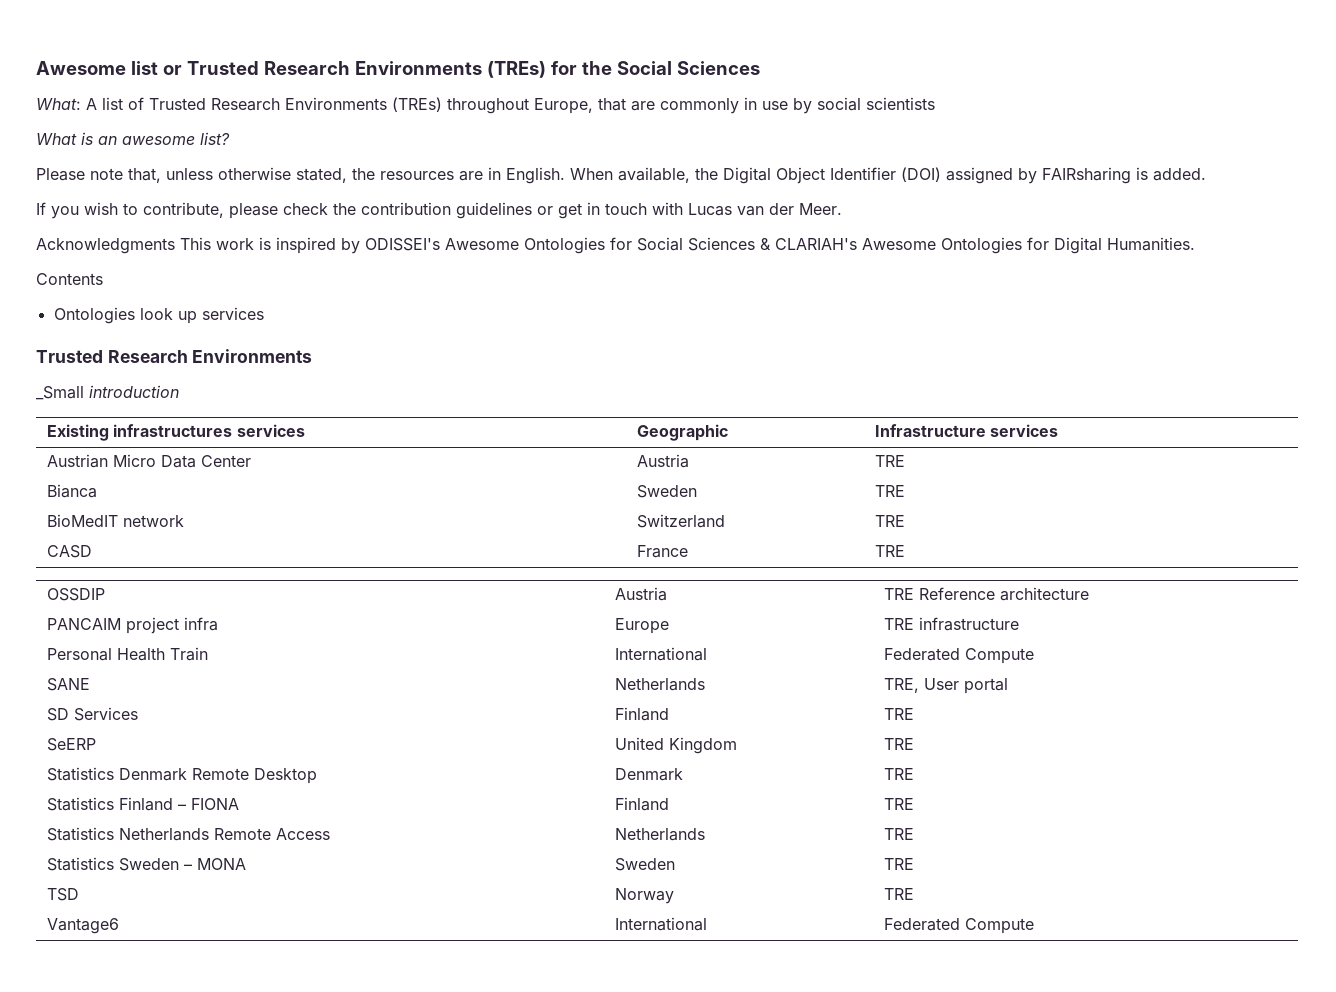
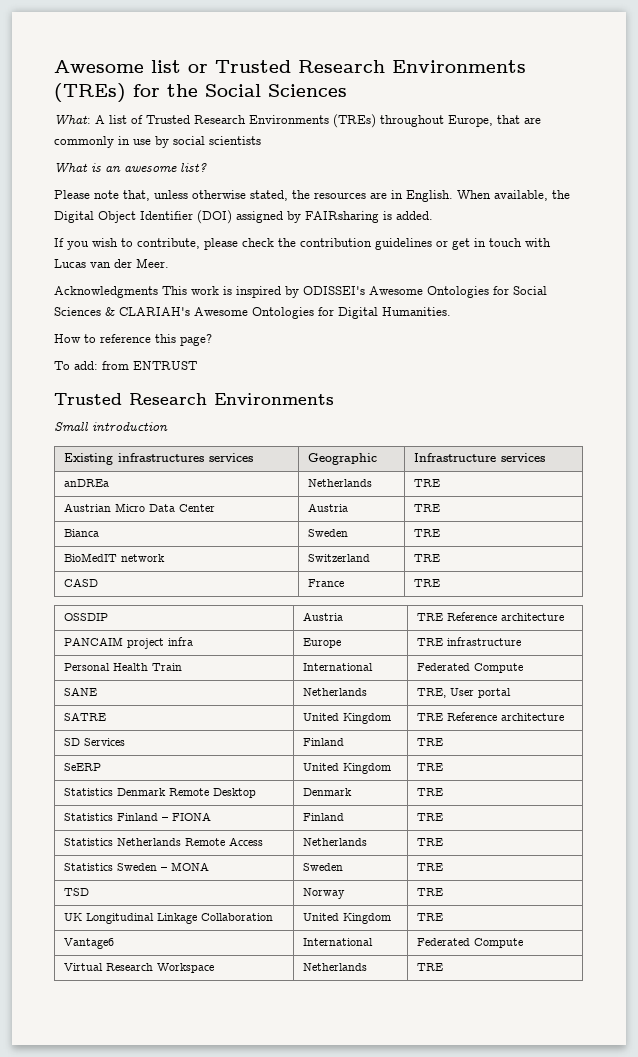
[36,273,103,285] [53,307,264,324] Contents // Ontologies look up services -> [54,334,212,346] [54,361,197,370] How to reference this page? // To add: from ENTRUST
[36,386,84,400] _Small -> [54,422,89,431] Small
(1059, 430) none -> [64,479,110,487] [308,479,373,487] [414,479,441,487] // anDREa | Netherlands | TRE
(1009, 686) none -> [64,712,107,721] [303,713,392,724] [417,712,565,721] // SATRE | United Kingdom | TRE Reference architecture
(915, 894) none -> [64,913,274,924] [303,913,392,924] [417,913,444,921] // UK Longitudinal Linkage Collaboration | United Kingdom | TRE
(1035, 926) none -> [64,963,215,973] [303,963,368,971] [417,963,444,971] // Virtual Research Workspace | Netherlands | TRE

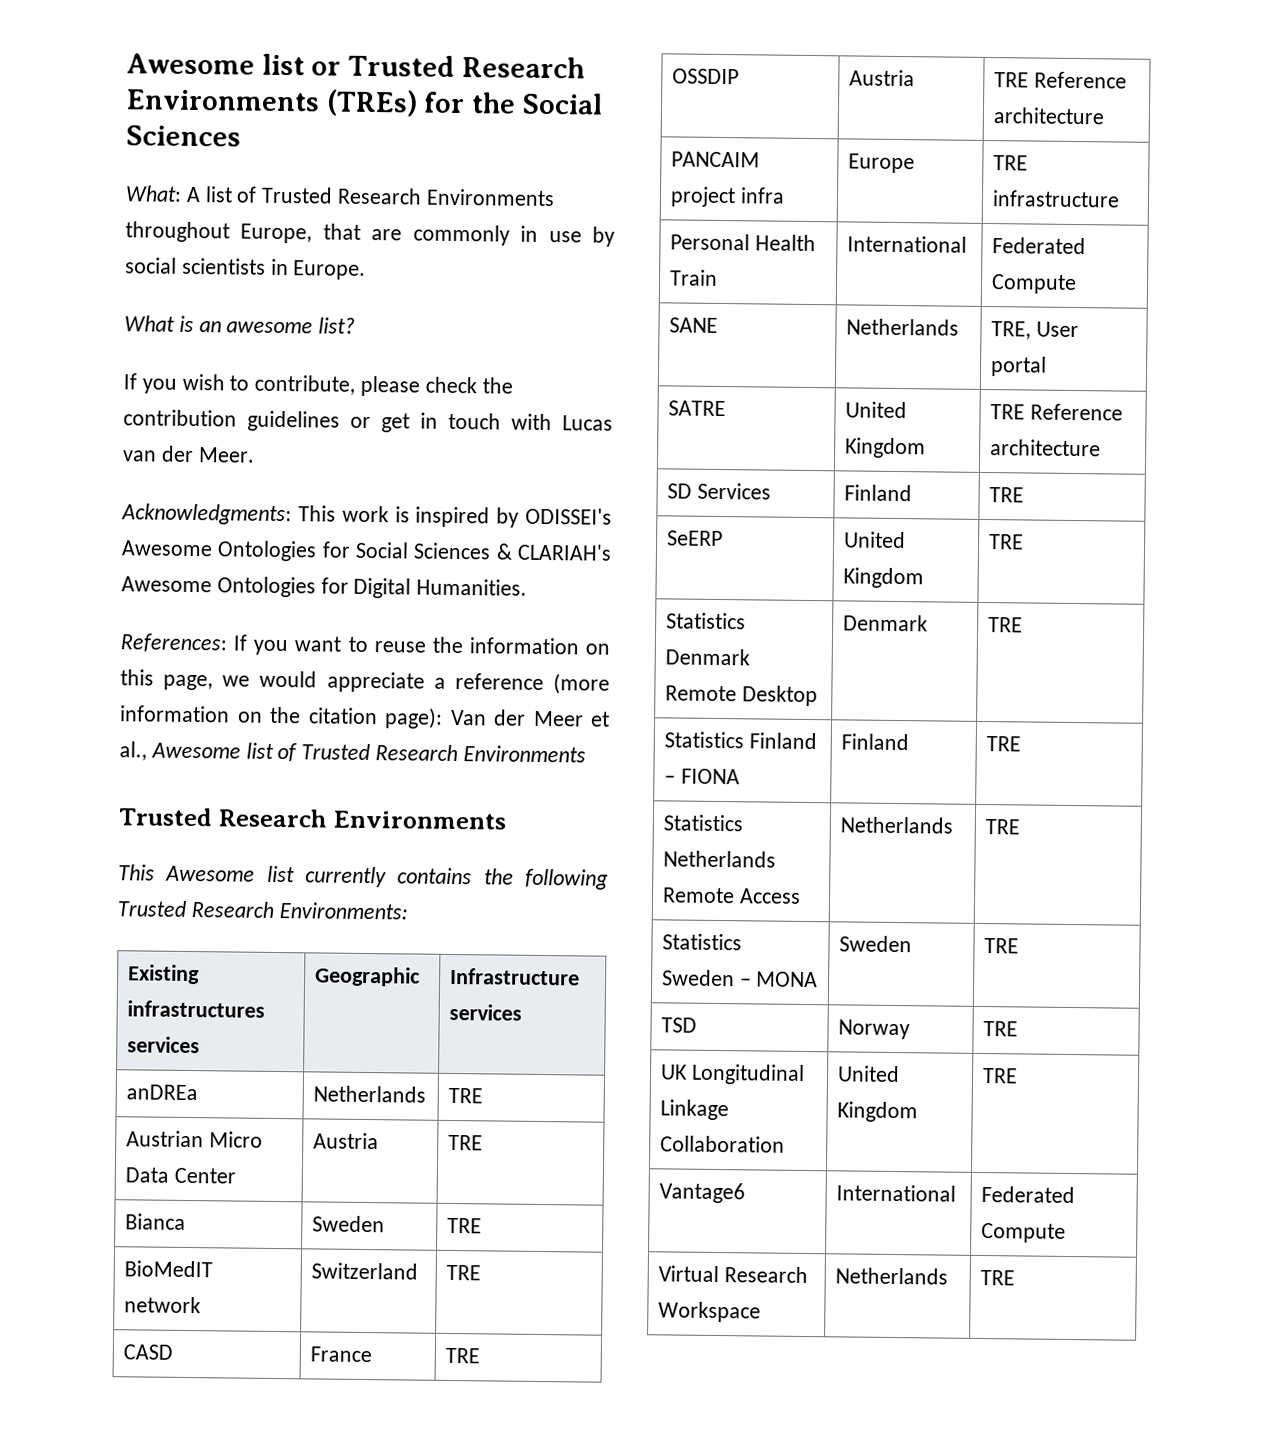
[333,114,376,128] (TREs) -> (555, 197) none
(261, 140) none -> [270,258,367,280] in Europe.
[54,190,570,202] [54,210,433,224] // Please note that, unless otherwise stated, the resources are in English. When available, the Digital Object Identifier (DOI) assigned by FAIRsharing is added. -> (356, 325) none
[54,286,158,298] Acknowledgments -> [121,503,292,526] Acknowledgments:
[54,334,212,346] [54,361,197,370] [54,393,334,405] [54,422,168,431] How to reference this page? // To add: from ENTRUST // Trusted Research Environments // Small introduction -> [120,633,610,656] [120,669,610,695] [119,705,610,729] [119,741,586,763] [118,807,506,830] [118,864,609,890] [117,900,408,920] References: If you want to reuse the information on this page, we would appreciate a reference (more information on the citation page): Van der Meer et al., Awesome list of Trusted Research Environments // Trusted Research Environments // This Awesome list currently contains the following Trusted Research Environments:

